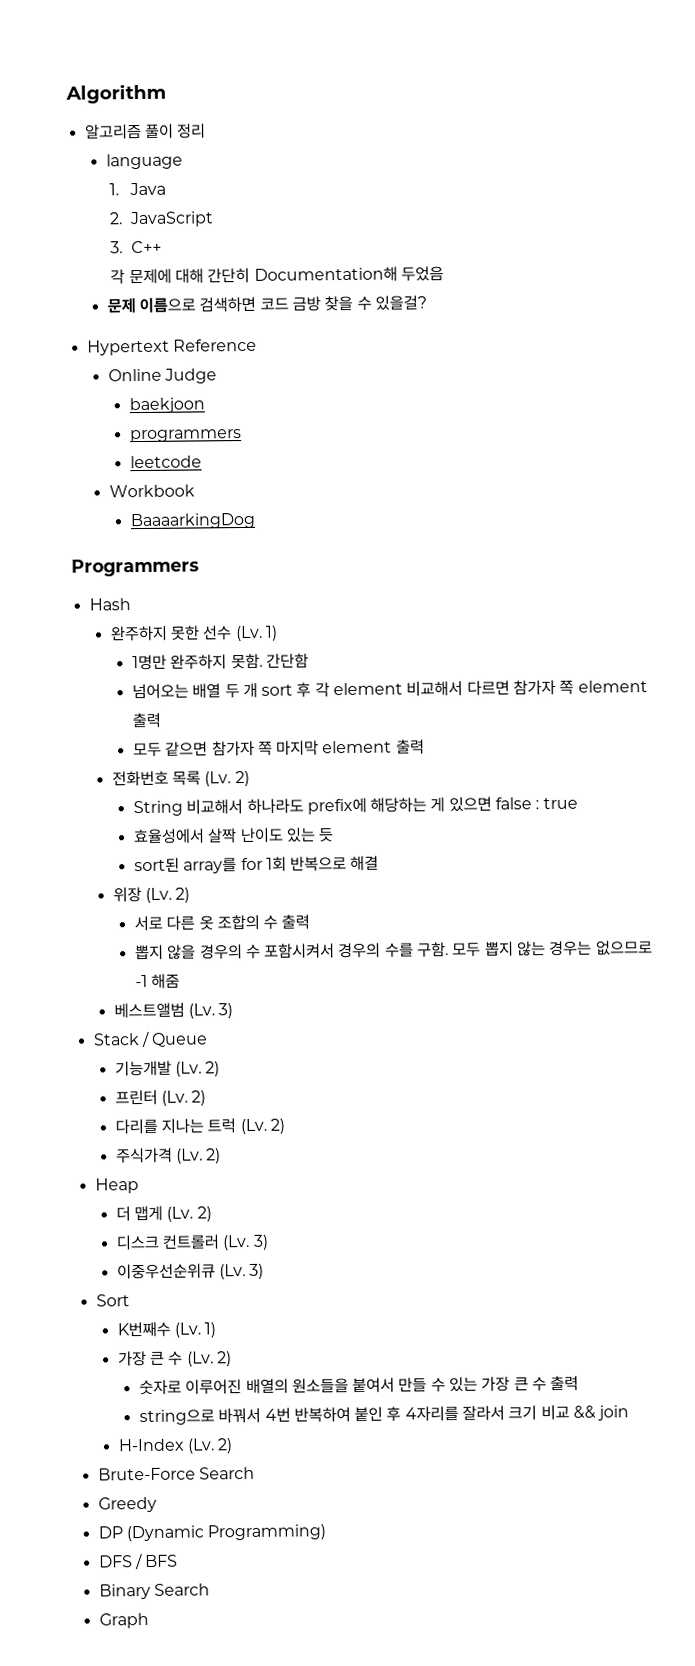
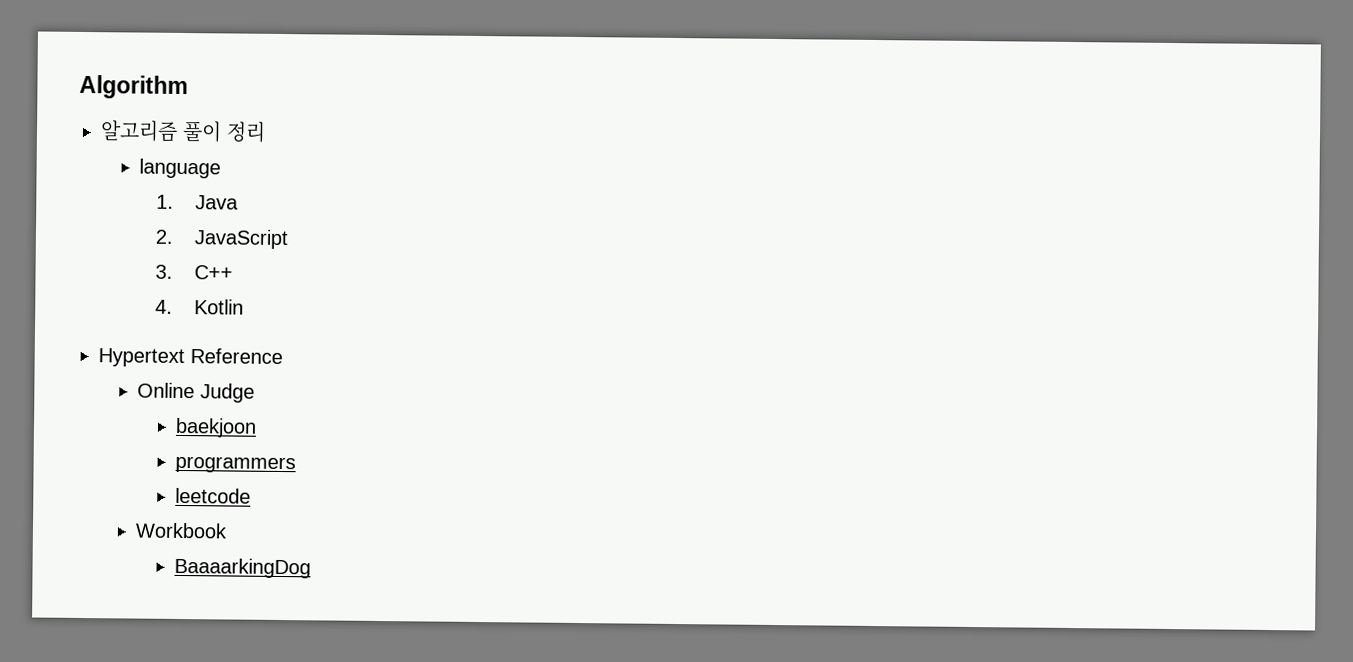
[110,266,444,285] [106,295,427,314] 각 문제에 대해 간단히 Documentation해 두었음 // 문제 이름으로 검색하면 코드 금방 찾을 수 있을걸? -> [154,299,244,315] 4. Kotlin
[71,558,199,577] [88,598,131,611] [109,625,279,642] [131,653,309,671] [131,679,648,700] [131,712,161,729] [132,739,425,758] [111,770,250,787] [132,796,578,817] [132,827,335,845] [133,855,380,874] [112,887,191,903] [133,914,311,932] [134,940,653,961] [134,973,181,989] [113,1002,234,1019] [92,1030,209,1048] [114,1060,221,1077] [114,1089,207,1106] [114,1118,286,1135] [115,1147,222,1164] [94,1178,139,1194] [115,1205,212,1222] [115,1234,269,1251] [116,1263,265,1280] [95,1294,130,1307] [116,1321,217,1338] [117,1350,233,1367] [138,1375,580,1396] [138,1404,630,1426] [117,1438,234,1454] [97,1466,255,1481] [97,1496,157,1513] [97,1524,327,1542] [98,1553,179,1570] [98,1583,210,1600] [98,1612,149,1629] // Programmers // Hash // 완주하지 못한 선수 (Lv. 1) // 1명만 완주하지 못함. 간단함 // 넘어오는 배열 두 개 sort 후 각 element 비교해서 다르면 참가자 쪽 element 출력 // 모두 같으면 참가자 쪽 마지막 element 출력 // 전화번호 목록 (Lv. 2) // String 비교해서 하나라도 prefix에 해당하는 게 있으면 false : true // 효율성에서 살짝 난이도 있는 듯 // sort된 array를 for 1회 반복으로 해결 // 위장 (Lv. 2) // 서로 다른 옷 조합의 수 출력 // 뽑지 않을 경우의 수 포함시켜서 경우의 수를 구함. 모두 뽑지 않는 경우는 없으므로 -1 해줌 // 베스트앨범 (Lv. 3) // Stack / Queue // 기능개발 (Lv. 2) // 프린터 (Lv. 2) // 다리를 지나는 트럭 (Lv. 2) // 주식가격 (Lv. 2) // Heap // 더 맵게 (Lv. 2) // 디스크 컨트롤러 (Lv. 3) // 이중우선순위큐 (Lv. 3) // Sort // K번째수 (Lv. 1) // 가장 큰 수 (Lv. 2) // 숫자로 이루어진 배열의 원소들을 붙여서 만들 수 있는 가장 큰 수 출력 // string으로 바꿔서 4번 반복하여 붙인 후 4자리를 잘라서 크기 비교 && join // H-Index (Lv. 2) // Brute-Force Search // Greedy // DP (Dynamic Programming) // DFS / BFS // Binary Search // Graph -> (311, 568) none

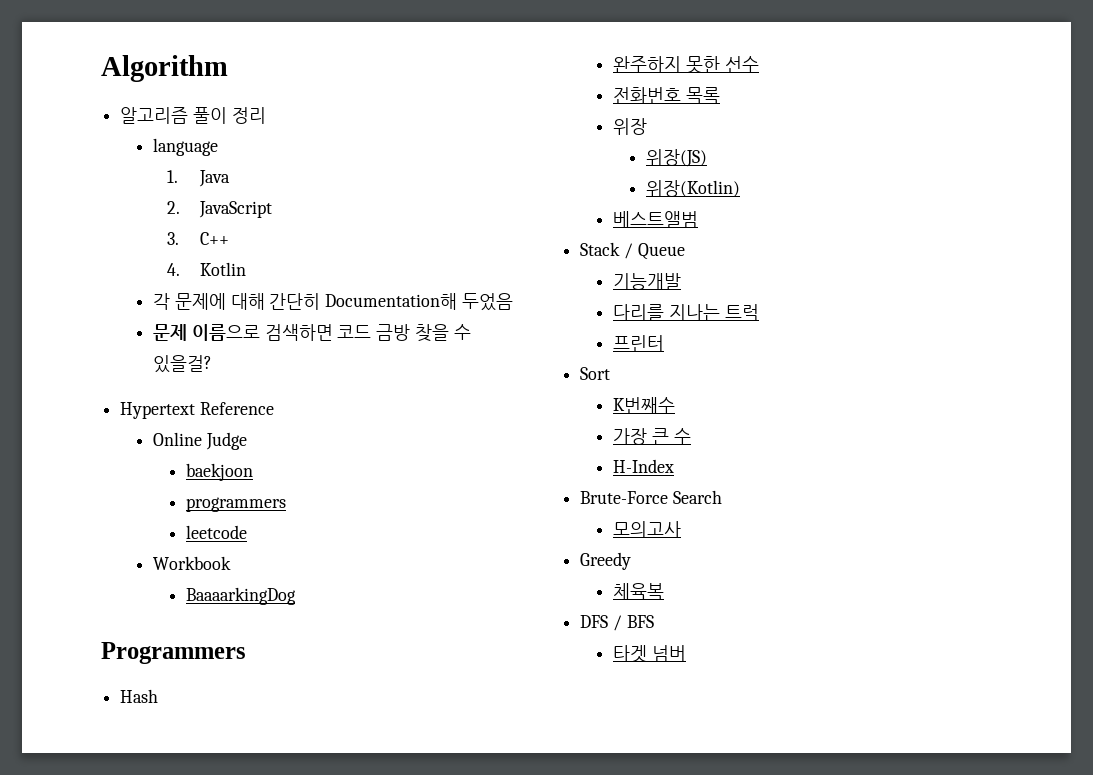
(244, 307) none -> [153,293,513,311] [153,324,471,342] [153,355,213,373] // 각 문제에 대해 간단히 Documentation해 두었음 // 문제 이름으로 검색하면 코드 금방 찾을 수 있을걸?
(311, 568) none -> [101,642,246,664] [120,689,159,703] [613,56,759,74] [613,87,720,104] [613,118,648,135] [646,149,708,167] [646,180,741,197] [613,211,699,228] [580,242,685,260] [613,273,682,290] [613,304,759,321] [613,335,665,352] [580,367,611,380] [613,397,676,414] [613,428,691,445] [613,459,675,473] [580,490,722,504] [613,521,682,538] [580,552,632,570] [613,583,665,600] [580,615,654,631] [613,645,686,663] // Programmers // Hash // 완주하지 못한 선수 // 전화번호 목록 // 위장 // 위장(JS) // 위장(Kotlin) // 베스트앨범 // Stack / Queue // 기능개발 // 다리를 지나는 트럭 // 프린터 // Sort // K번째수 // 가장 큰 수 // H-Index // Brute-Force Search // 모의고사 // Greedy // 체육복 // DFS / BFS // 타겟 넘버

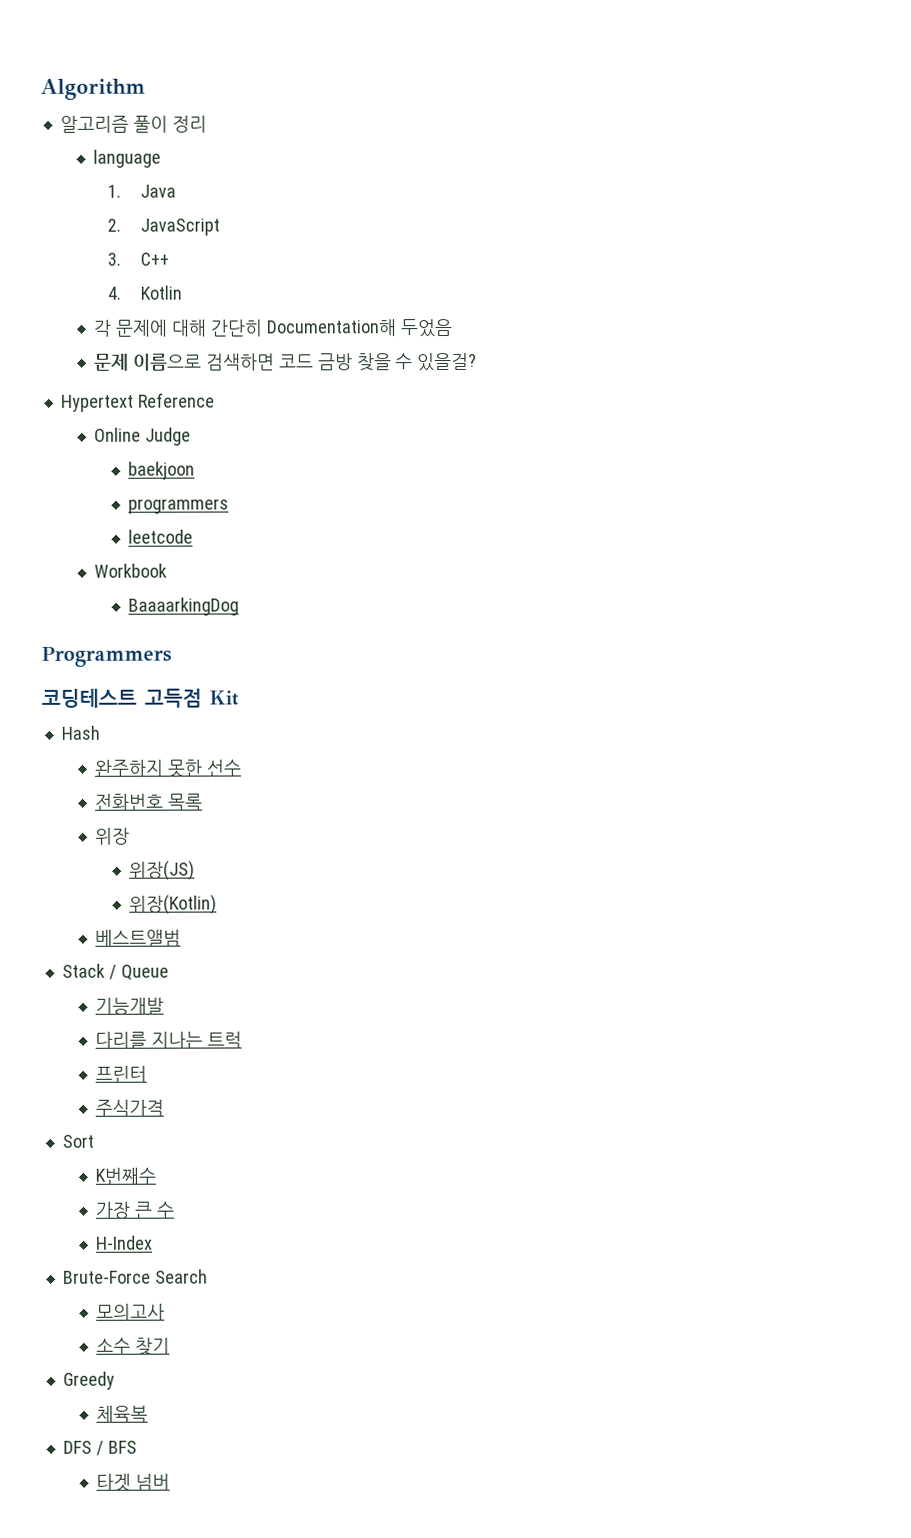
(246, 653) none -> [41,688,239,708] // 코딩테스트 고득점 Kit
(665, 343) none -> [95,1099,165,1117] // 주식가격
(682, 529) none -> [96,1337,171,1356] // 소수 찾기

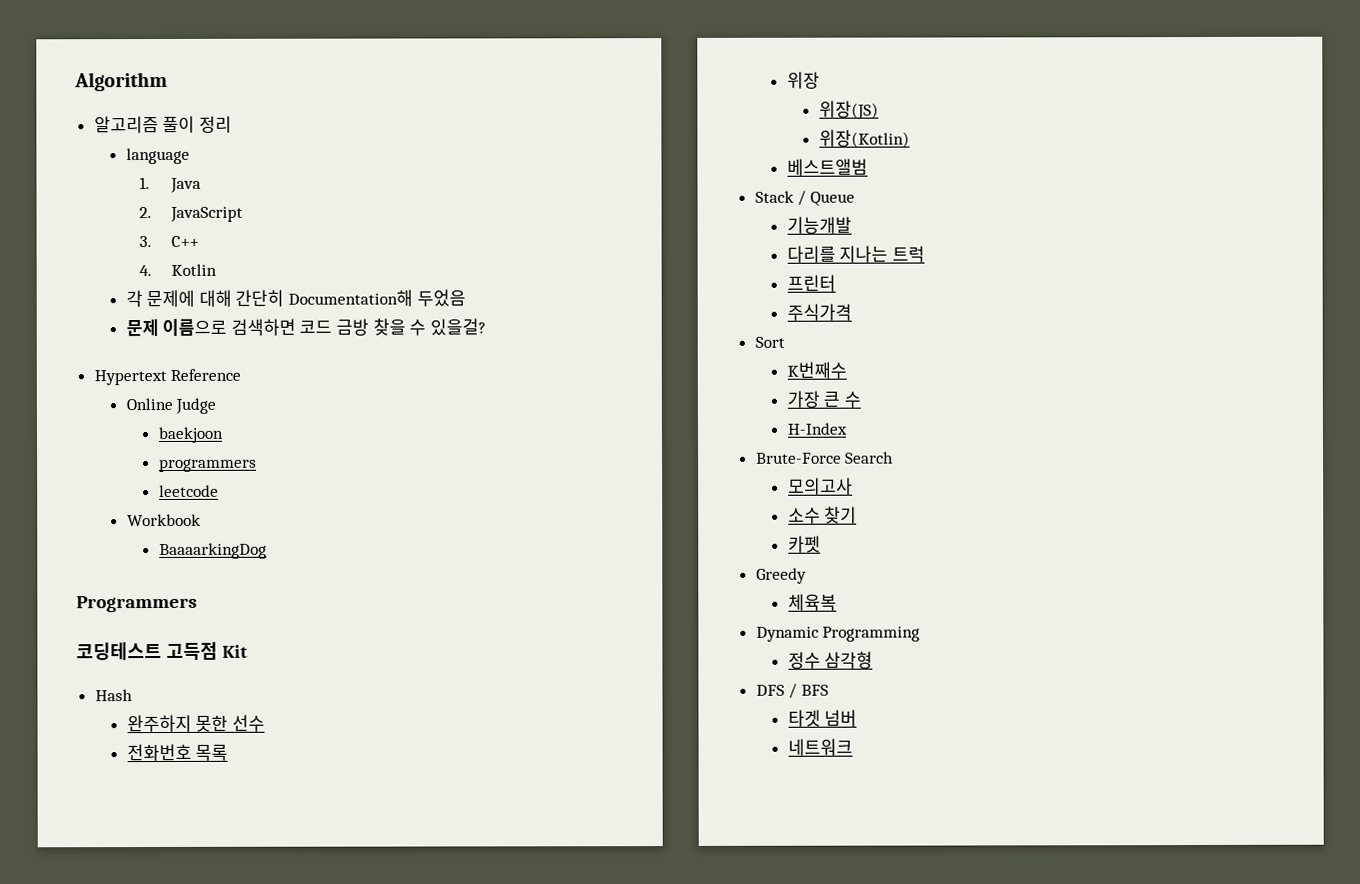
(171, 1346) none -> [787,535,821,553] // 카펫
(149, 1414) none -> [755,626,921,642] [787,651,874,669] // Dynamic Programming // 정수 삼각형
(171, 1482) none -> [787,738,853,756] // 네트워크

